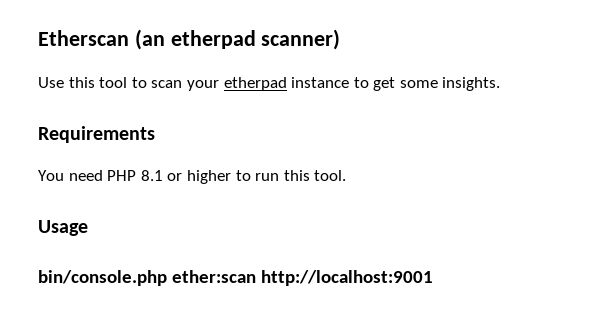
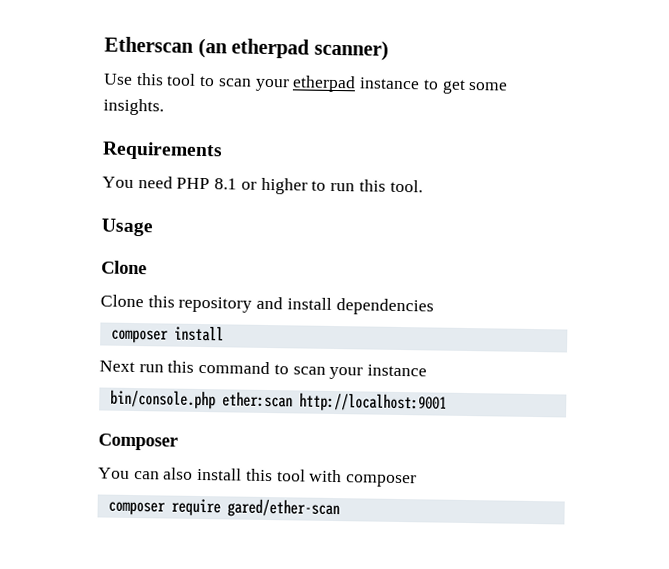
[38,270,433,286] bin/console.php ether:scan http://localhost:9001 -> [101,260,147,275] [100,294,434,316] [110,325,224,344] [99,360,428,380] [109,389,447,413] [98,433,178,451] [98,467,418,488] [107,498,340,519] Clone // Clone this repository and install dependencies // composer install // Next run this command to scan your instance // bin/console.php ether:scan http://localhost:9001 // Composer // You can also install this tool with composer // composer require gared/ether-scan

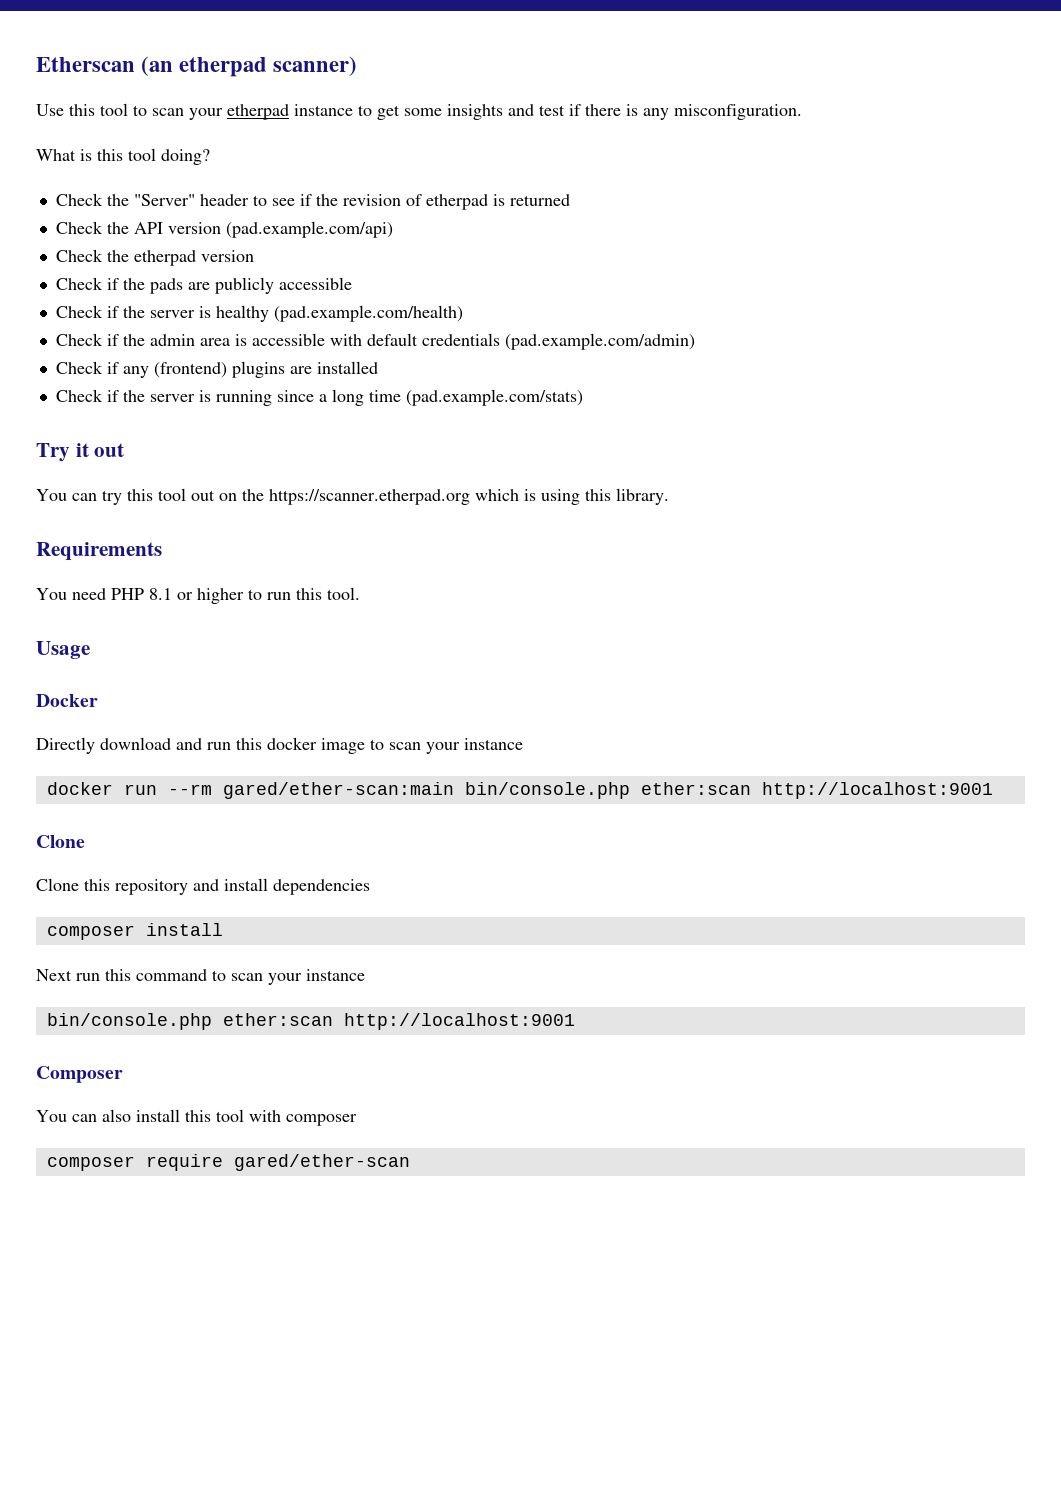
[103,98,164,116] insights. -> [447,104,802,120] [36,148,210,165] [55,193,570,210] [55,221,393,238] [55,249,254,266] [55,277,352,294] [55,305,463,322] [55,333,695,350] [55,361,378,378] [55,389,583,406] [36,443,125,462] [36,488,669,505] insights and test if there is any misconfiguration. // What is this tool doing? // Check the "Server" header to see if the revision of etherpad is returned // Check the API version (pad.example.com/api) // Check the etherpad version // Check if the pads are publicly accessible // Check if the server is healthy (pad.example.com/health) // Check if the admin area is accessible with default credentials (pad.example.com/admin) // Check if any (frontend) plugins are installed // Check if the server is running since a long time (pad.example.com/stats) // Try it out // You can try this tool out on the https://scanner.etherpad.org which is using this library.
(153, 227) none -> [36,694,98,707] [36,737,523,754] [46,782,993,799] // Docker // Directly download and run this docker image to scan your instance // docker run --rm gared/ether-scan:main bin/console.php ether:scan http://localhost:9001

